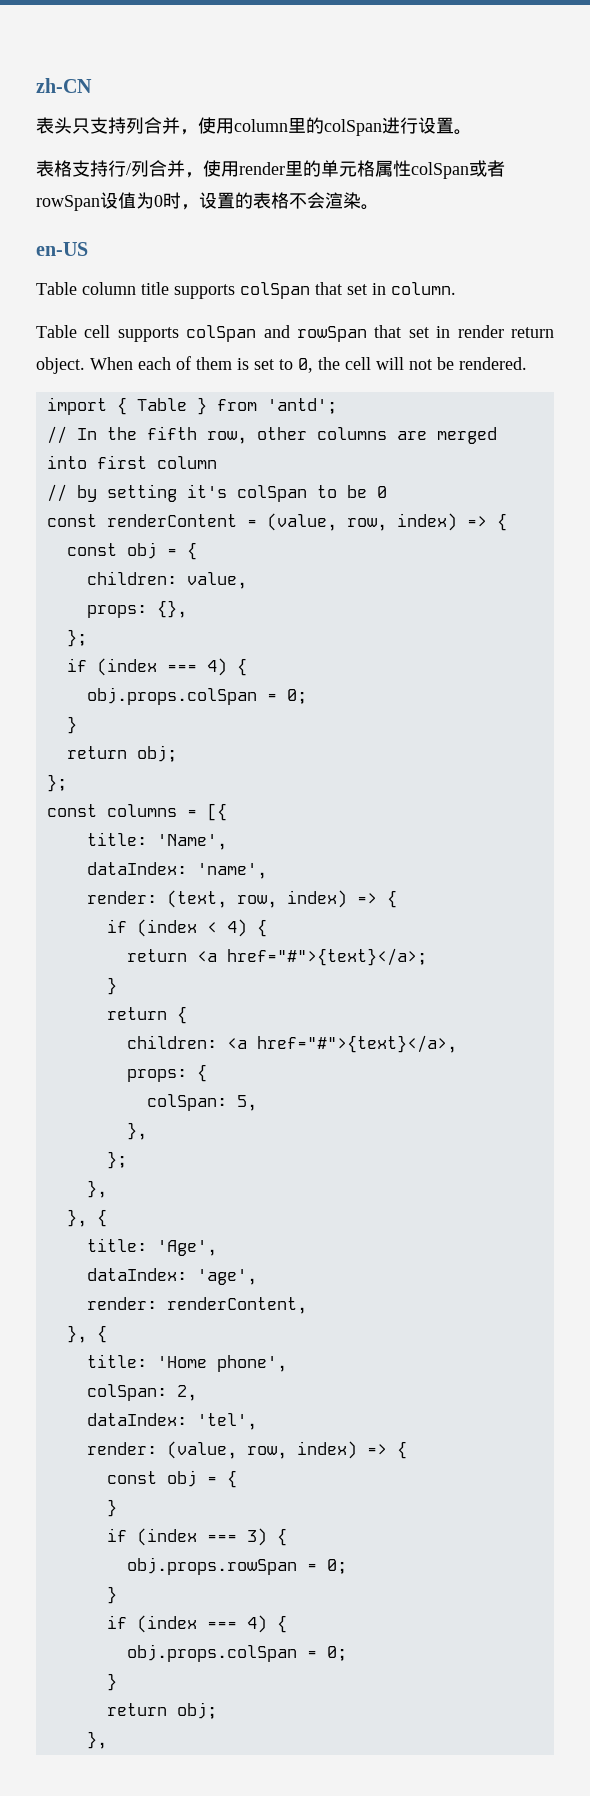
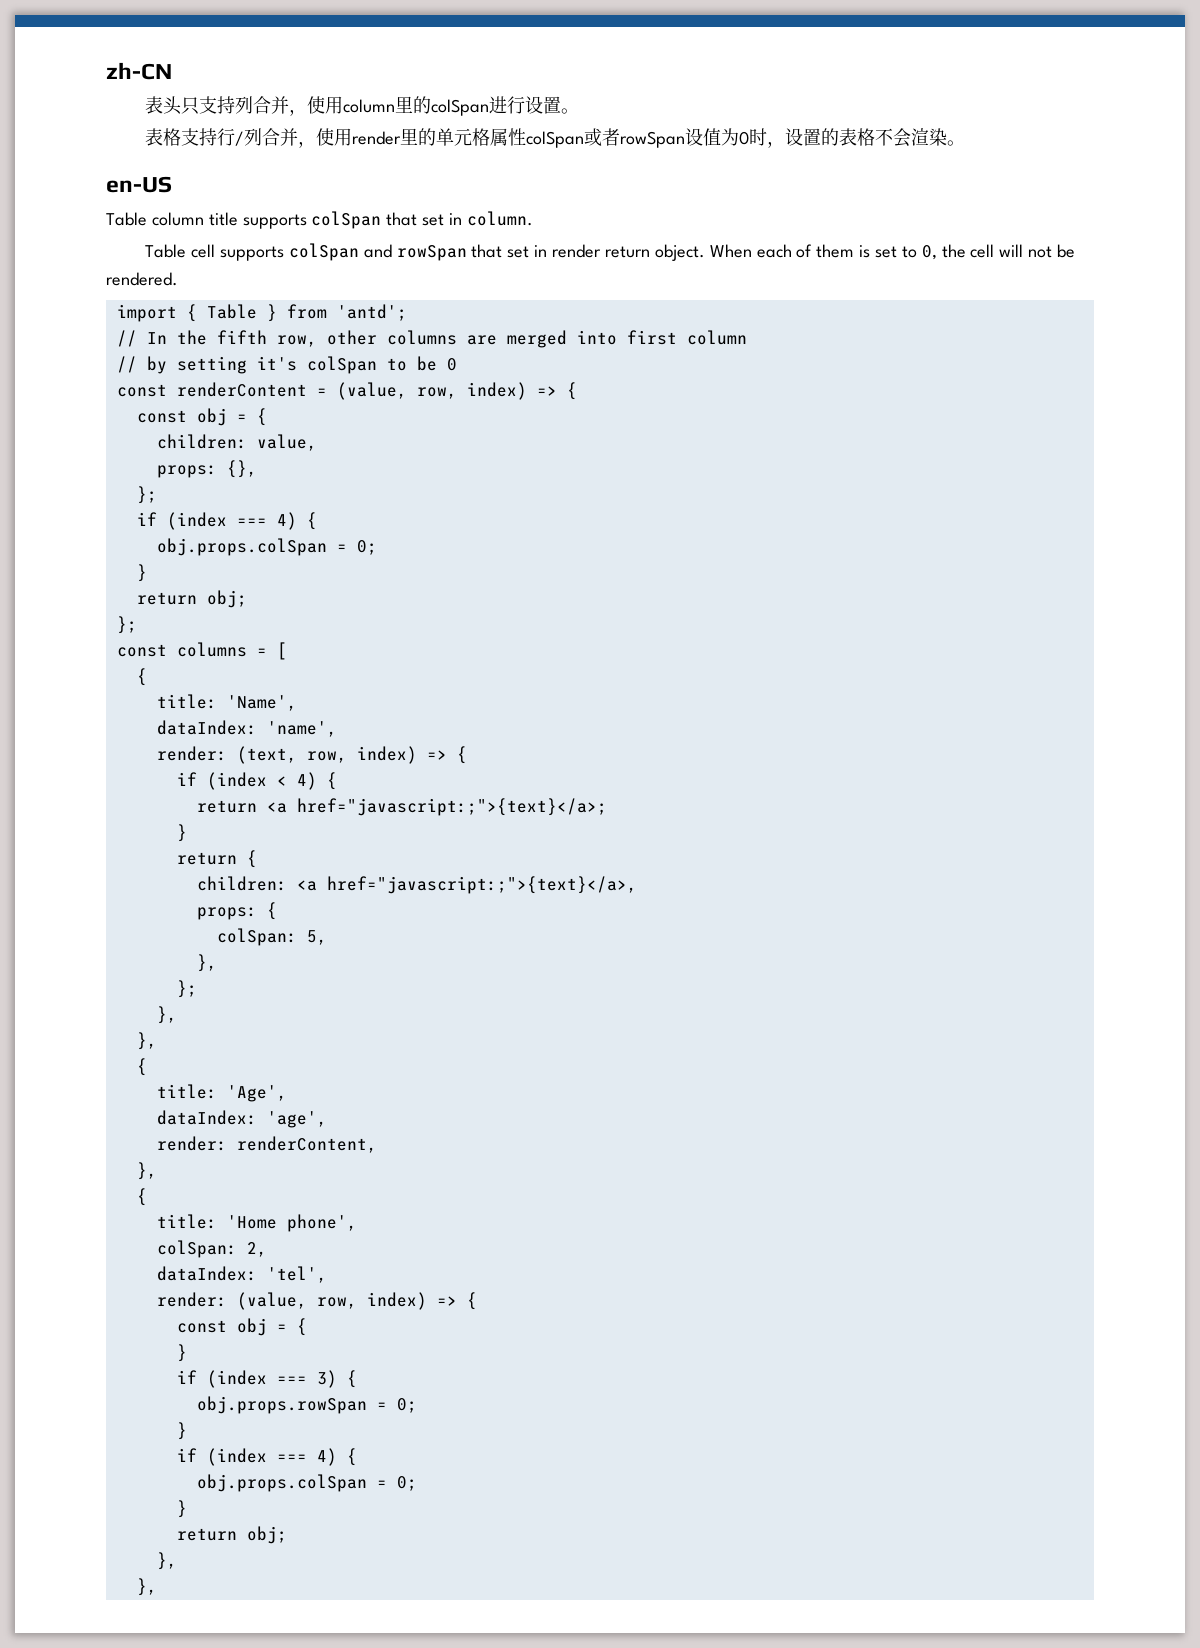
[206,803,227,821] [{ -> [276,642,287,660] [136,668,147,686] [ // {
[226,948,427,966] href="#">{text}</a>; -> [296,798,607,816] href="javascript:;">{text}</a>;
[256,1035,457,1053] href="#">{text}</a>, -> [326,876,637,894] href="javascript:;">{text}</a>,
(87, 1218) none -> (157, 1041) //
(87, 1334) none -> (157, 1171) //
(107, 1740) none -> [136,1578,157,1596] // },

